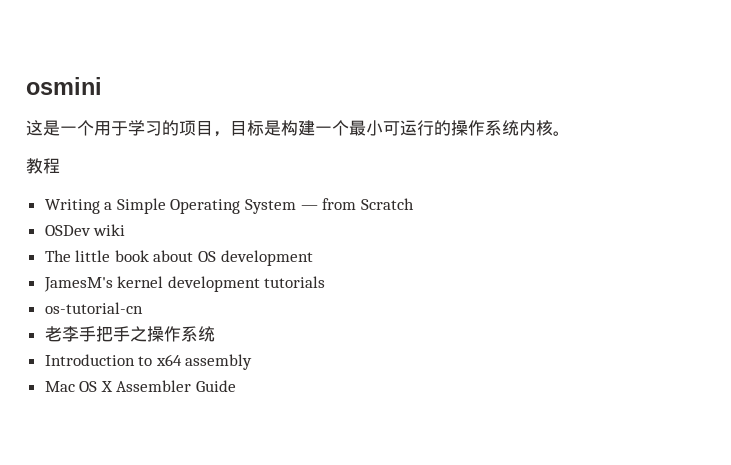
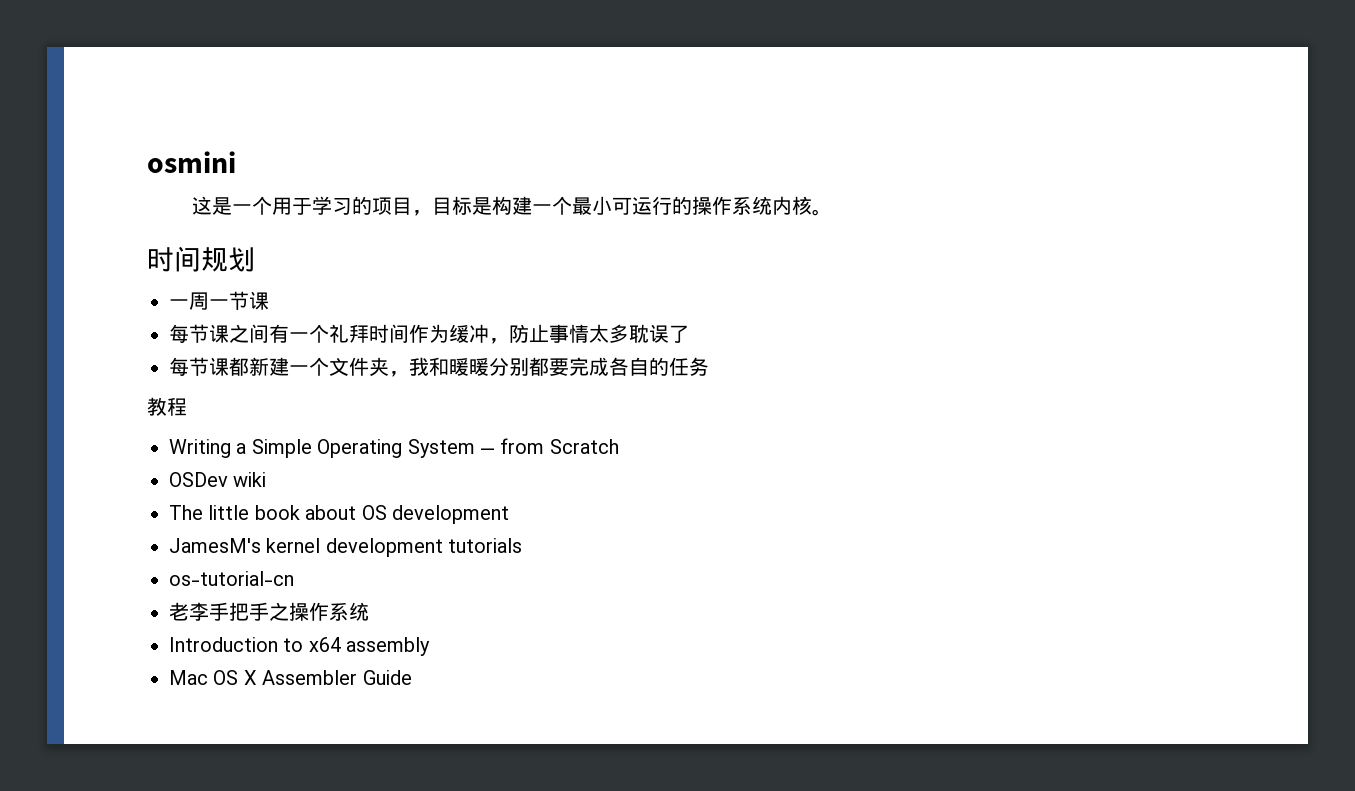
(570, 133) none -> [147,246,255,272] [169,291,269,310] [169,324,689,344] [169,357,709,377] // 时间规划 // 一周一节课 // 每节课之间有一个礼拜时间作为缓冲，防止事情太多耽误了 // 每节课都新建一个文件夹，我和暖暖分别都要完成各自的任务

